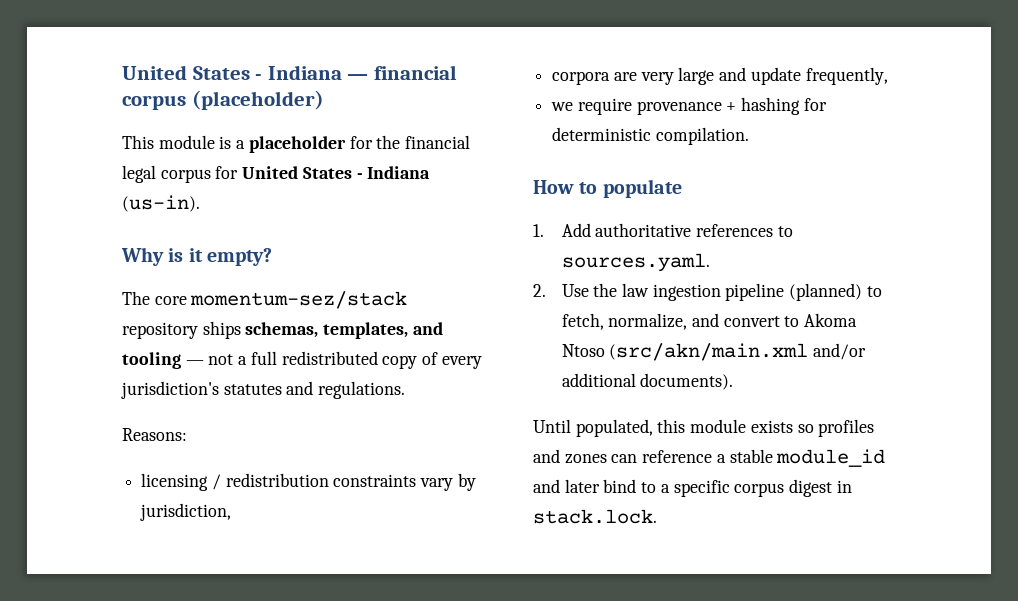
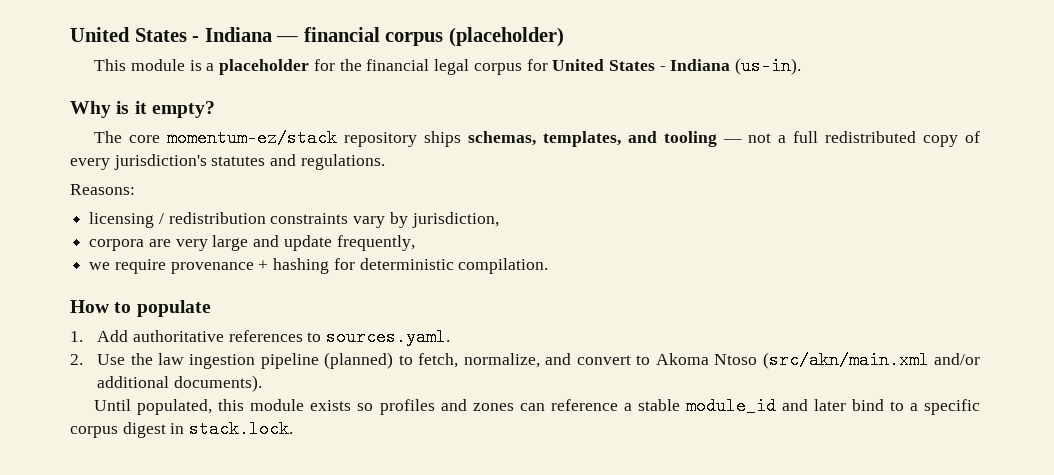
[190,291,408,309] momentum-sez/stack -> [167,129,338,147] momentum-ez/stack

